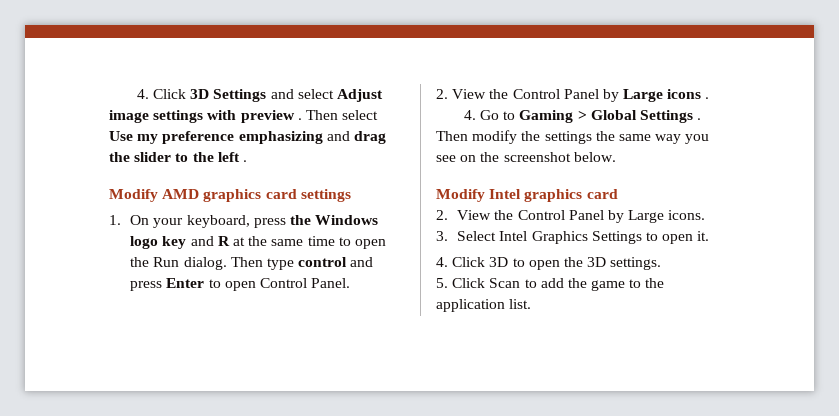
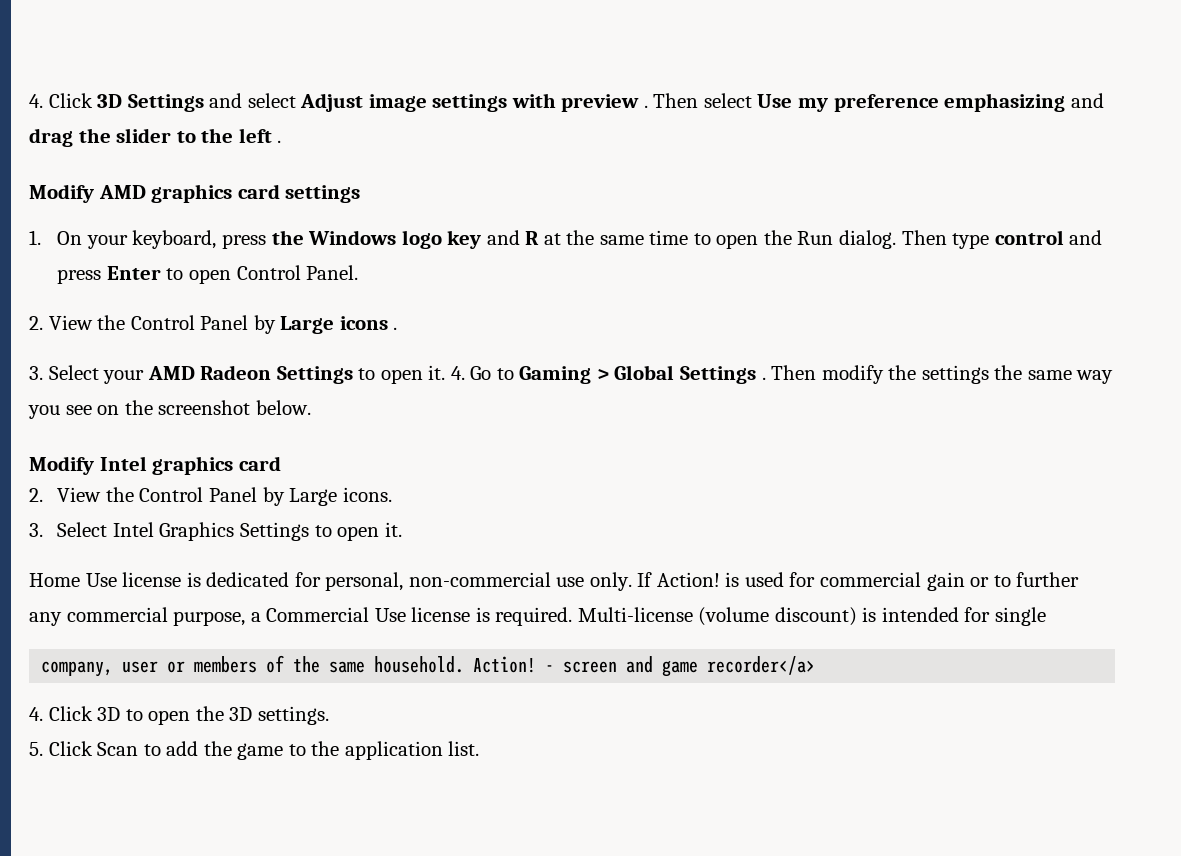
(710, 98) none -> [29,365,446,384] 3. Select your AMD Radeon Settings to open it.
(710, 236) none -> [29,572,1080,591] [29,607,1047,626] [41,655,816,677] // Home Use license is dedicated for personal, non-commercial use only. If Action! is used for commercial gain or to further any commercial purpose, a Commercial Use license is required. Multi-license (volume discount) is intended for single // company, user or members of the same household. Action! - screen and game recorder</a>

